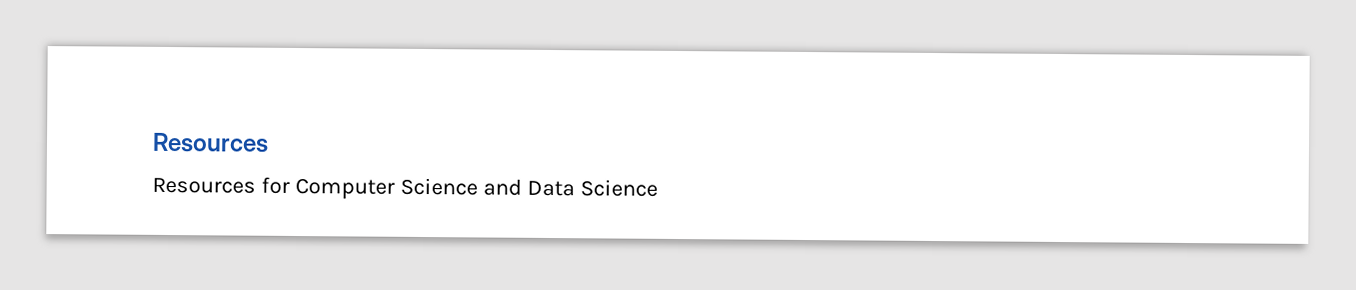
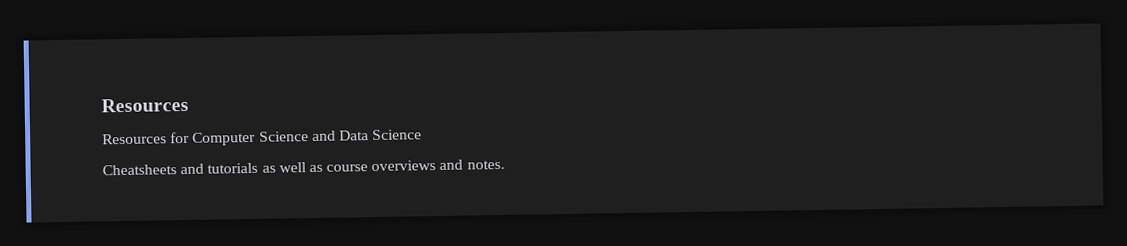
(658, 188) none -> [102,159,505,176] // Cheatsheets and tutorials as well as course overviews and notes.

